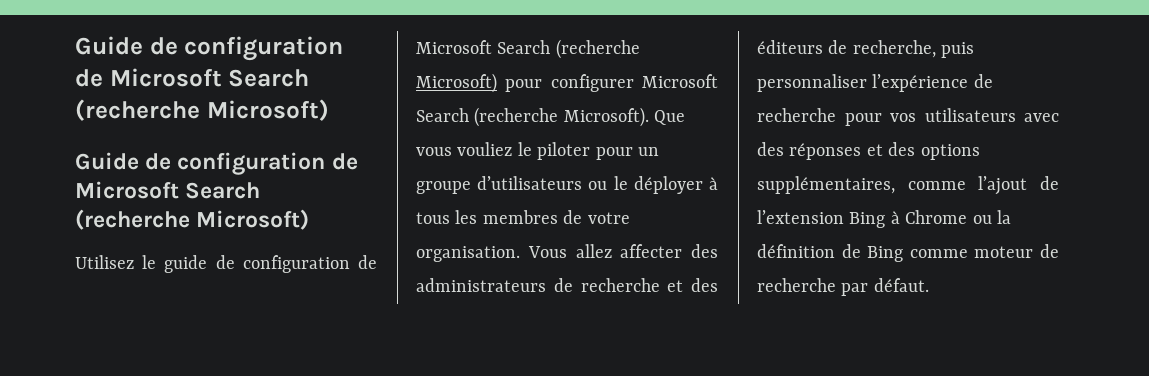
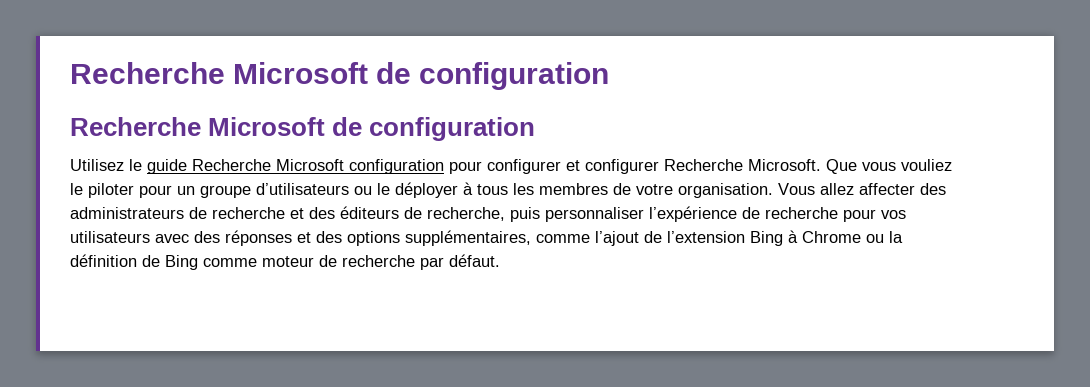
[75,36,344,61] [75,68,310,87] [75,99,329,121] [75,152,358,175] [75,181,261,199] [75,209,310,230] [75,255,377,273] [416,39,640,59] [416,73,718,93] [416,107,649,127] Guide de configuration de Microsoft Search (recherche Microsoft) // Guide de configuration de Microsoft Search (recherche Microsoft) // Utilisez le guide de configuration de Microsoft Search (recherche Microsoft) pour configurer Microsoft Search (recherche Microsoft). -> [70,62,610,90] [70,117,536,141] [70,159,821,174] Recherche Microsoft de configuration // Recherche Microsoft de configuration // Utilisez le guide Recherche Microsoft configuration pour configurer et configurer Recherche Microsoft.

